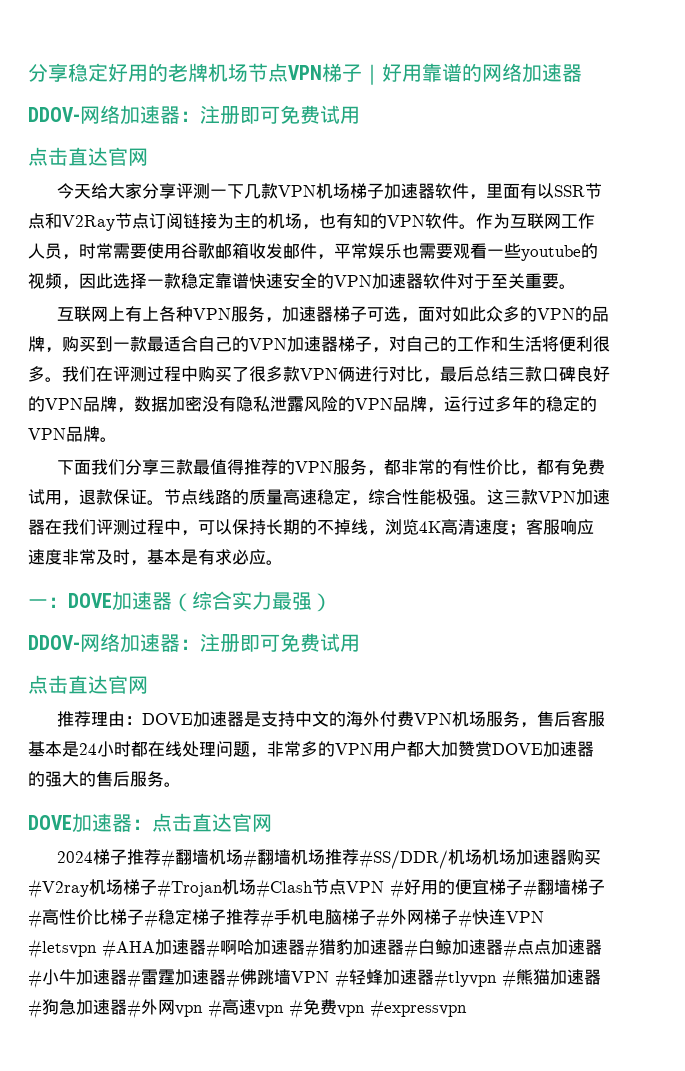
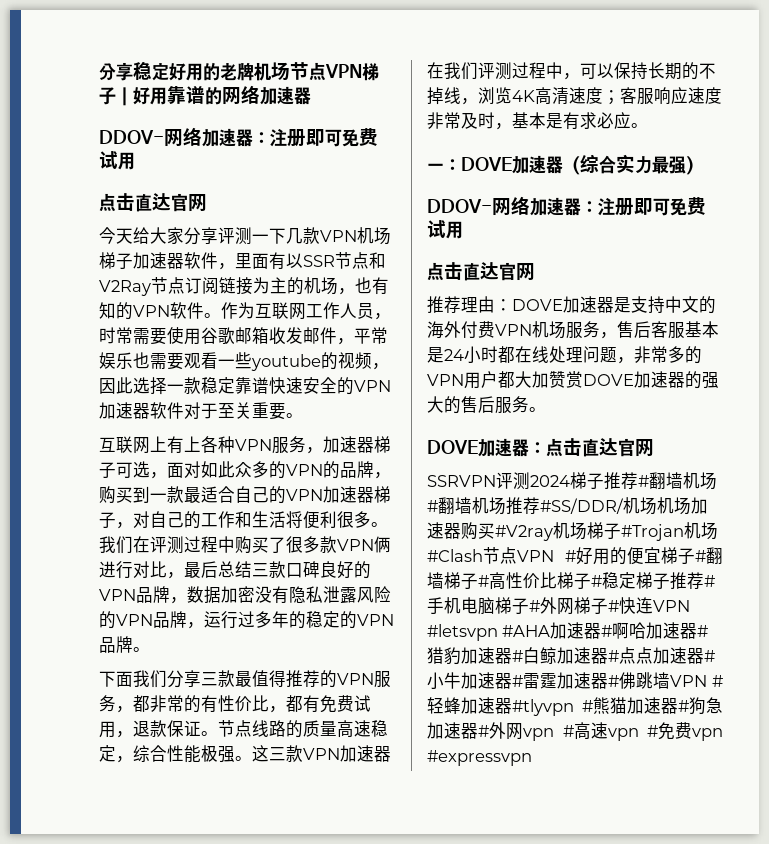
(272, 823) none -> [427,472,530,490] SSRVPN评测

